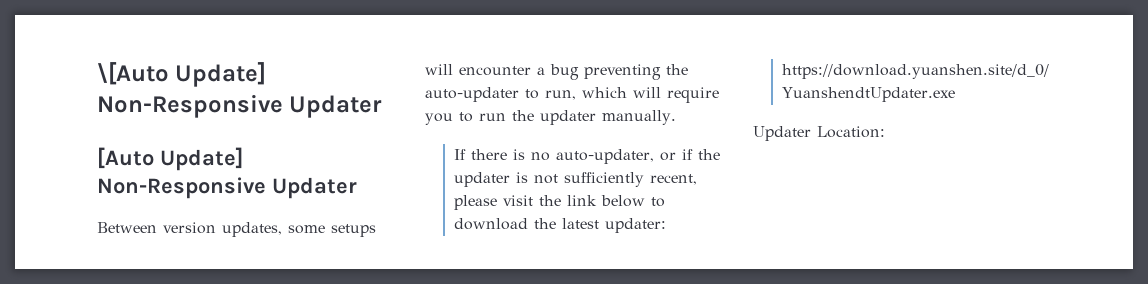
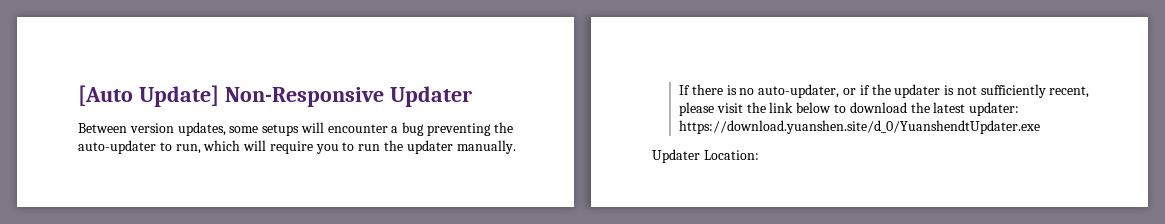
[97,62,267,87] [97,94,383,118] \[Auto Update] Non-Responsive Updater // -> (78, 95) none

